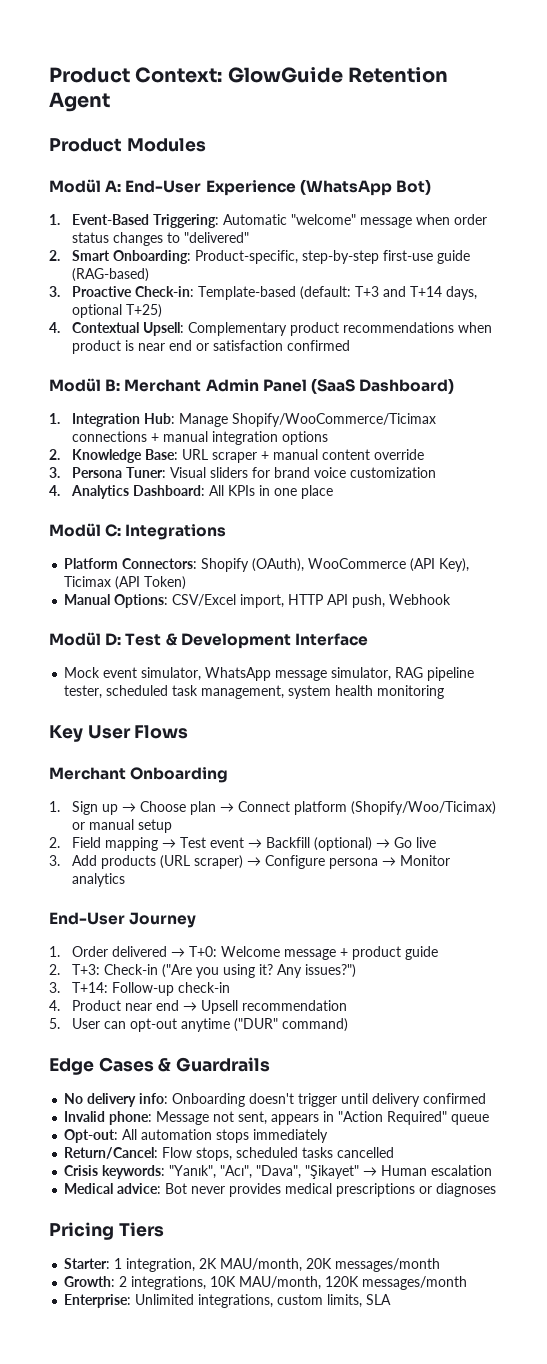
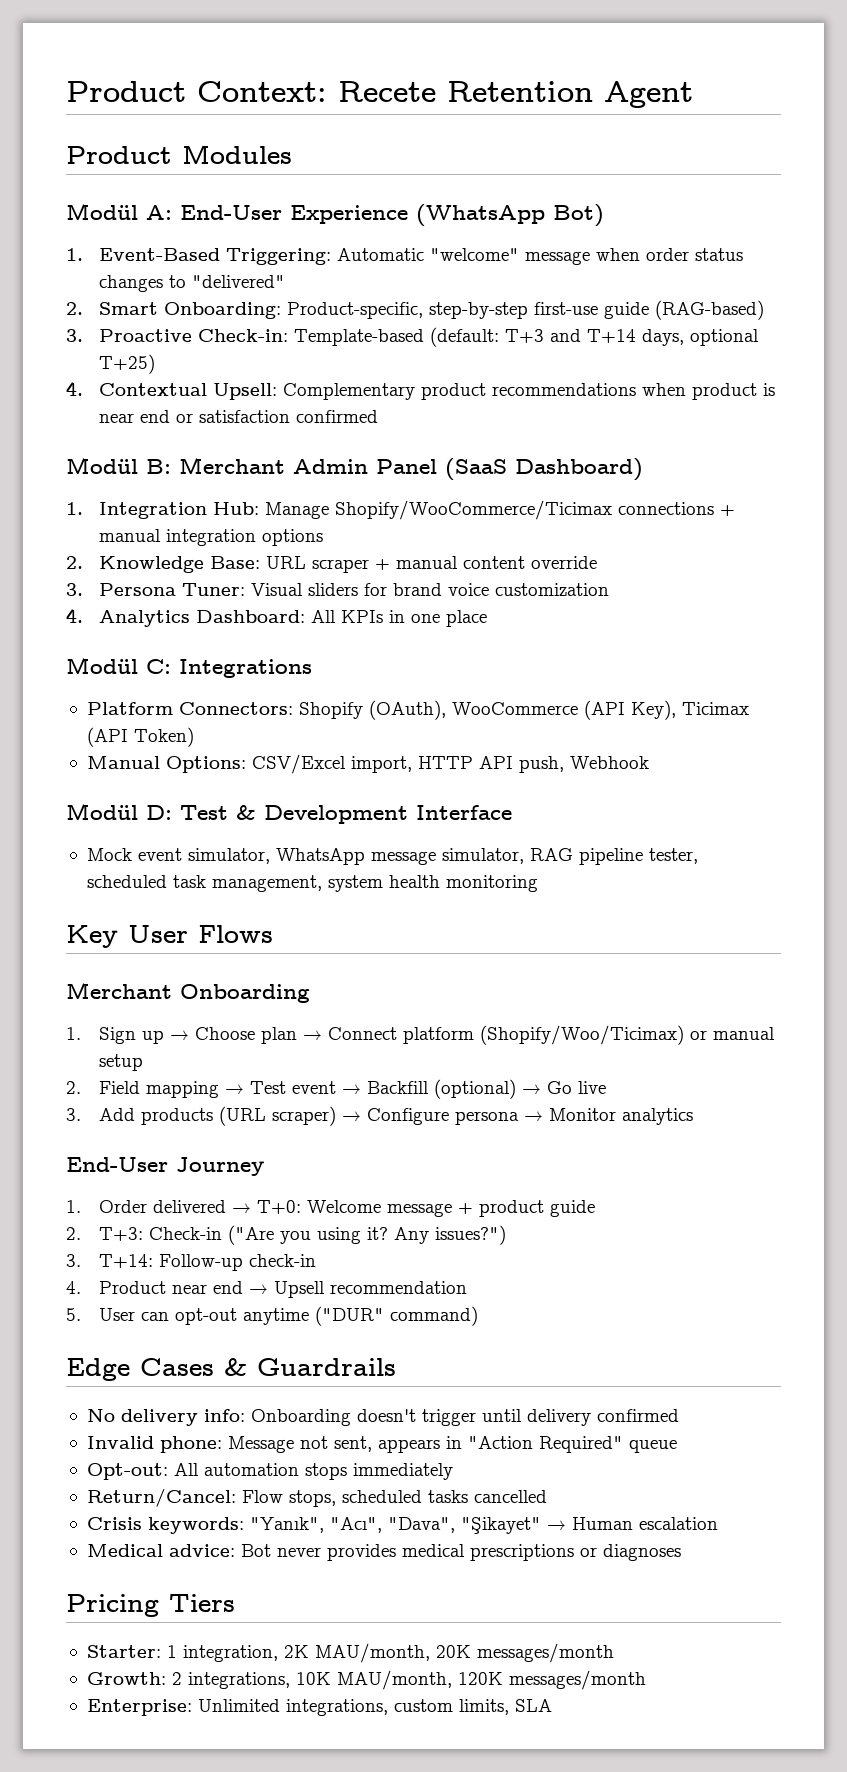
[227,67,343,83] GlowGuide -> [338,81,436,102] Recete

